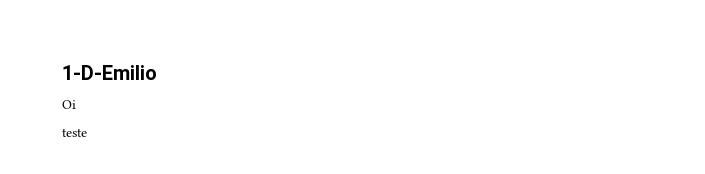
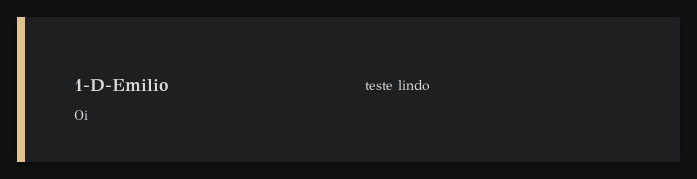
(87, 132) none -> [398,80,430,91] lindo

